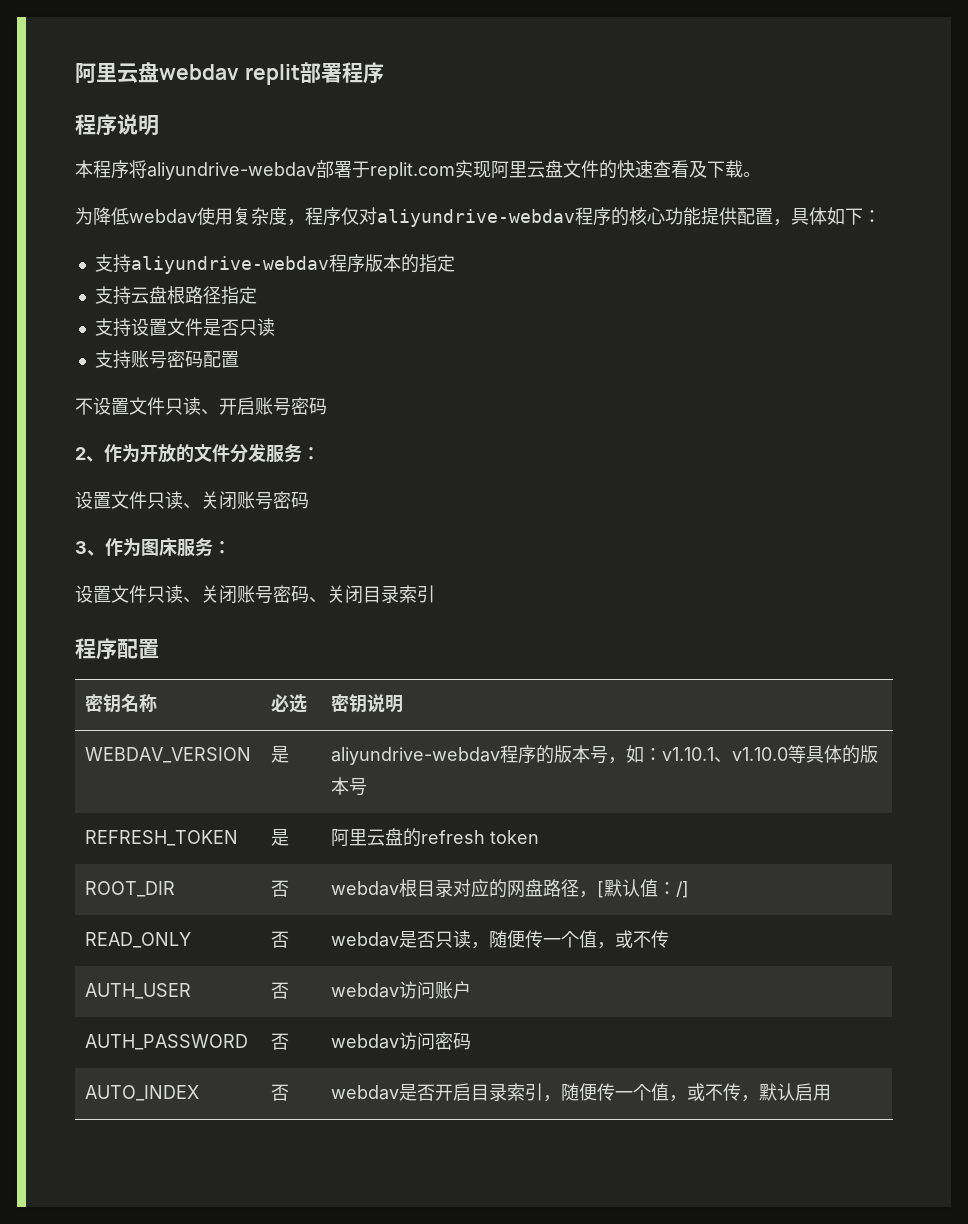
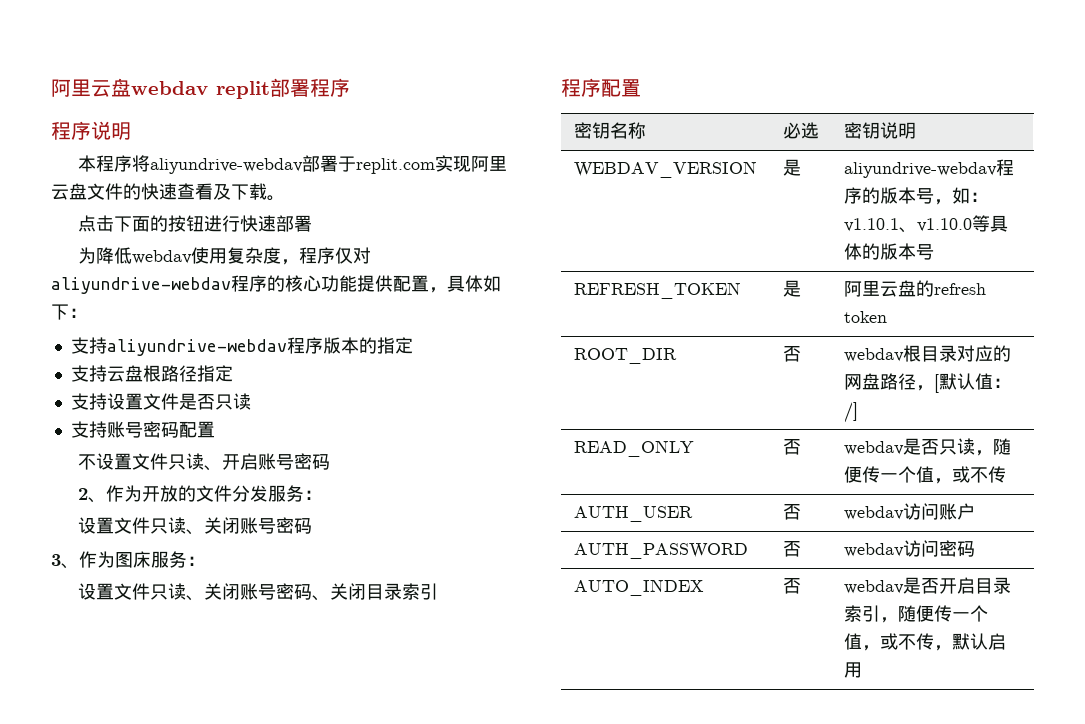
(761, 174) none -> [77,215,312,232] // 点击下面的按钮进行快速部署

